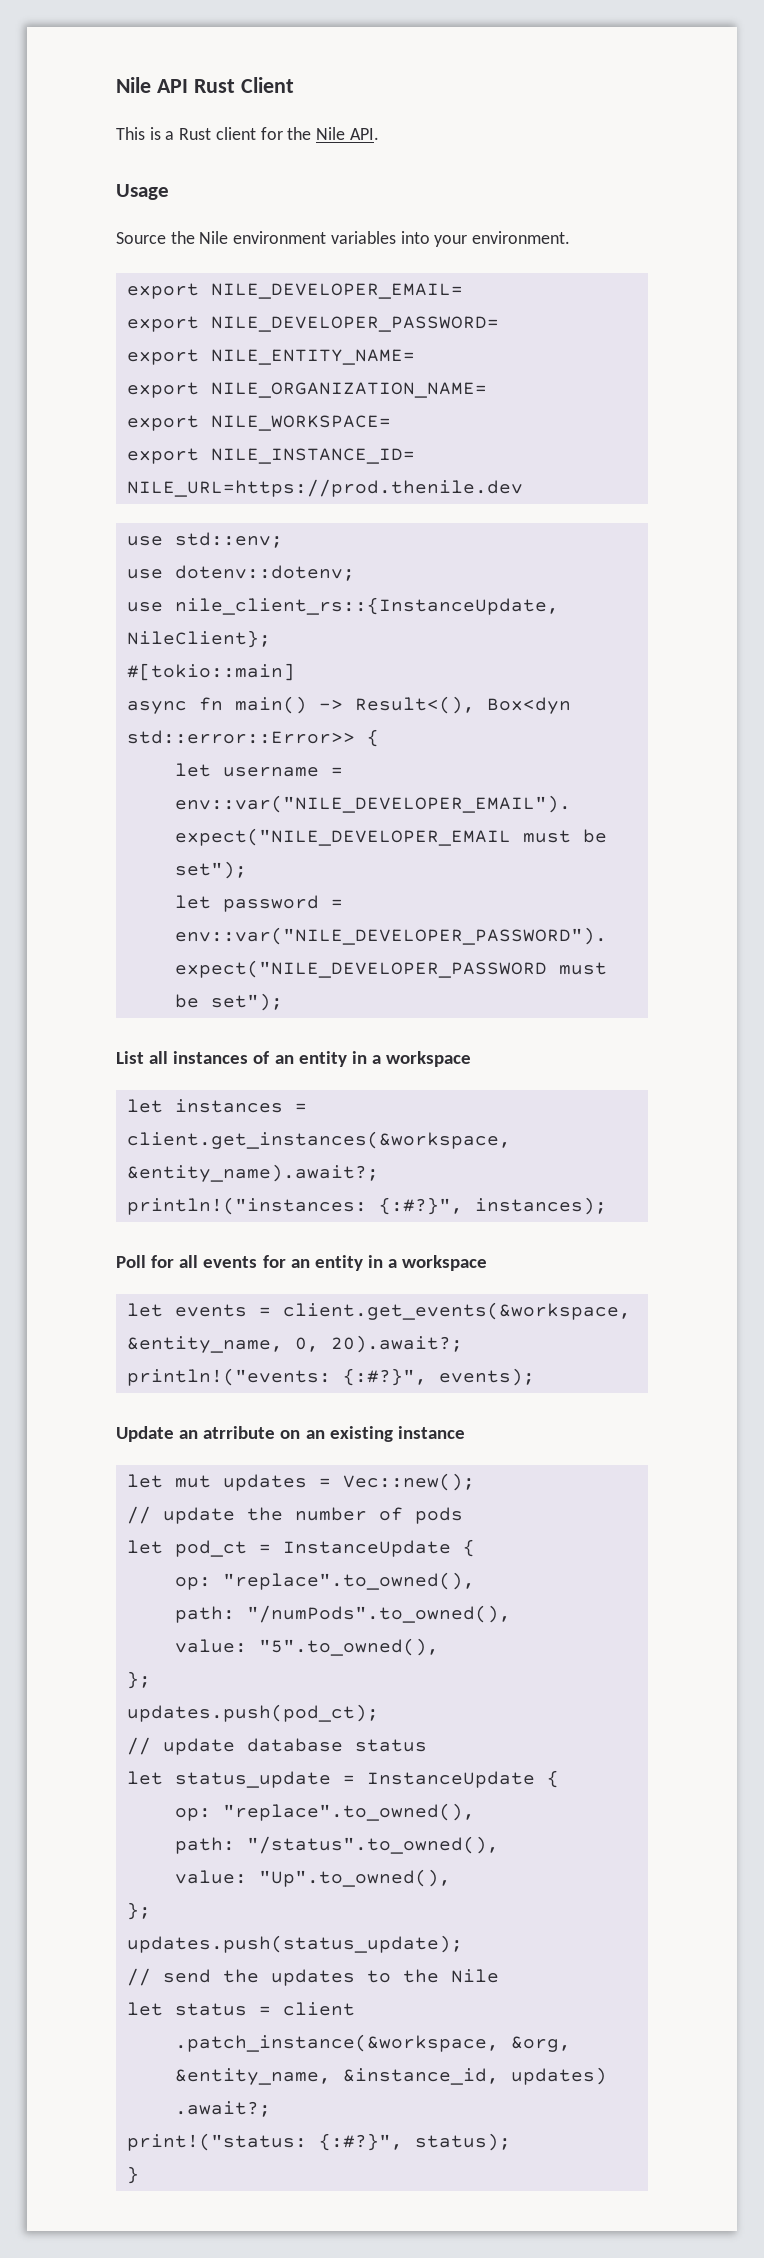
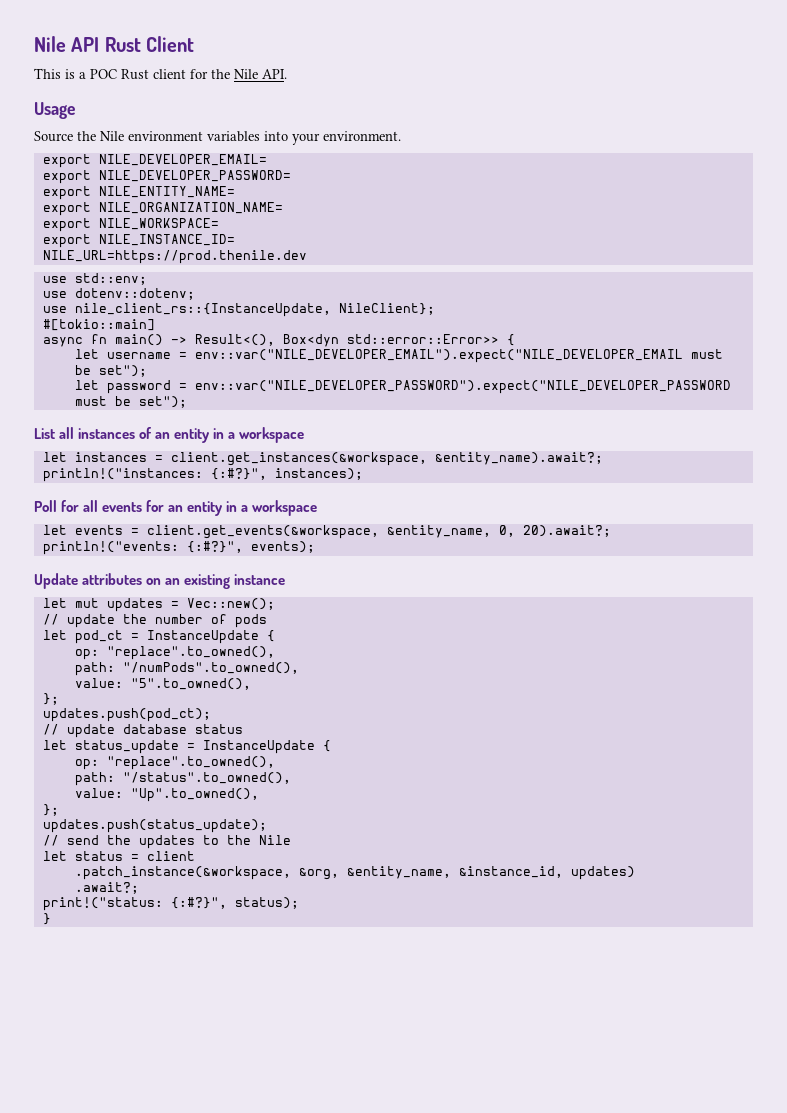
(175, 135) none -> [90,69,117,79] POC
[179,1426,276,1439] an atrribute -> [82,573,143,585] attributes

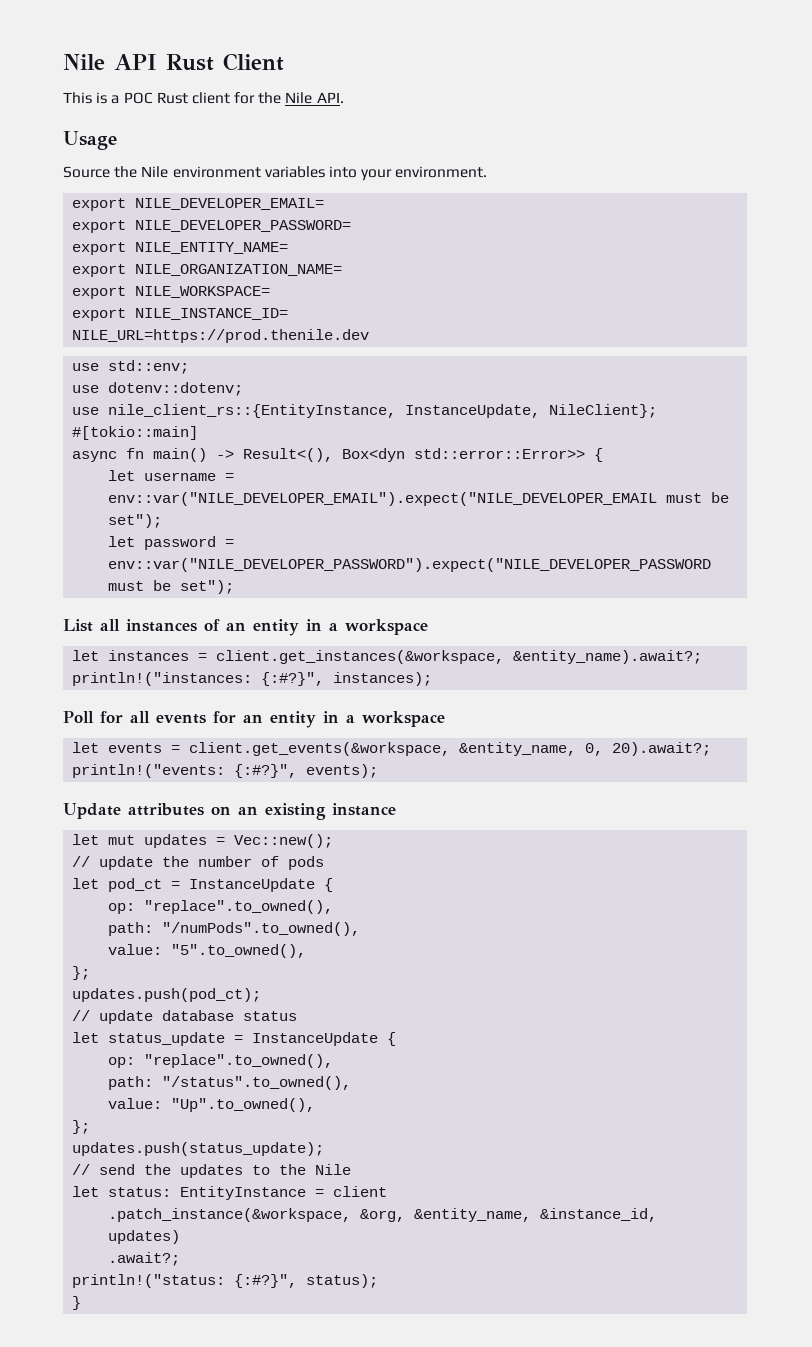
[74,303,331,317] nile_client_rs::{InstanceUpdate, -> [108,404,541,418] nile_client_rs::{EntityInstance, InstanceUpdate,
[74,851,123,861] status -> [108,1186,307,1200] status: EntityInstance
[42,897,163,911] print!("status: -> [72,1274,226,1288] println!("status:

